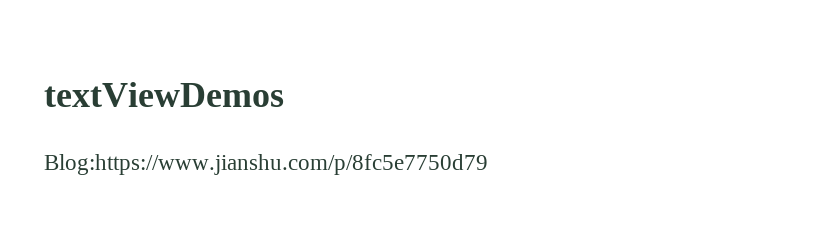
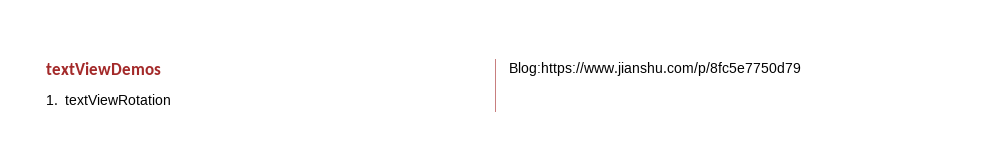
(284, 94) none -> [46,94,171,105] // 1. textViewRotation

